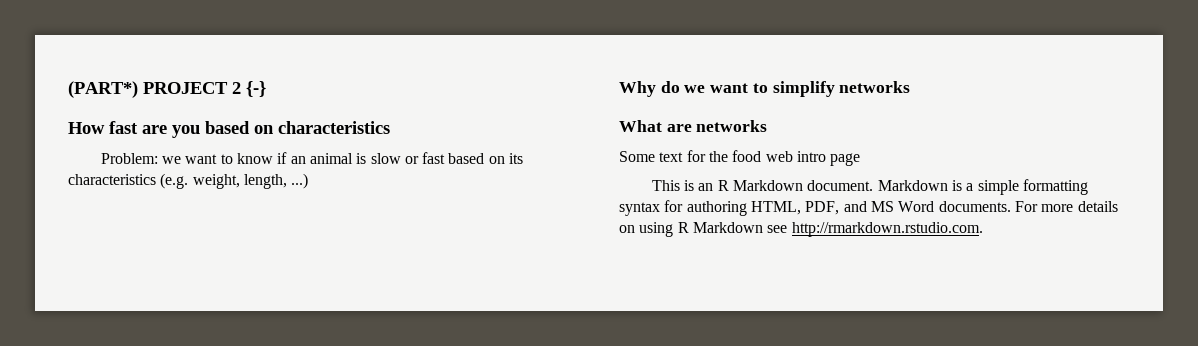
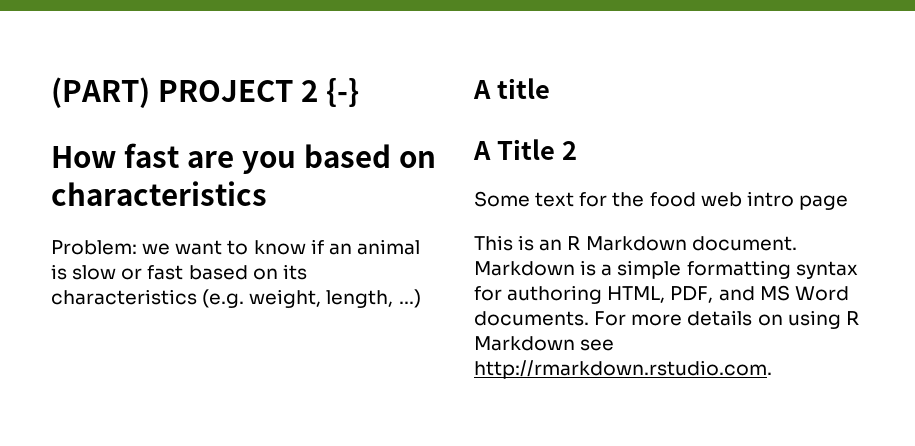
[68,81,138,98] (PART*) -> [51,77,150,108] (PART)
[619,81,911,97] [619,120,768,132] Why do we want to simplify networks // What are networks -> [473,78,550,99] [473,139,577,160] A title // A Title 2

